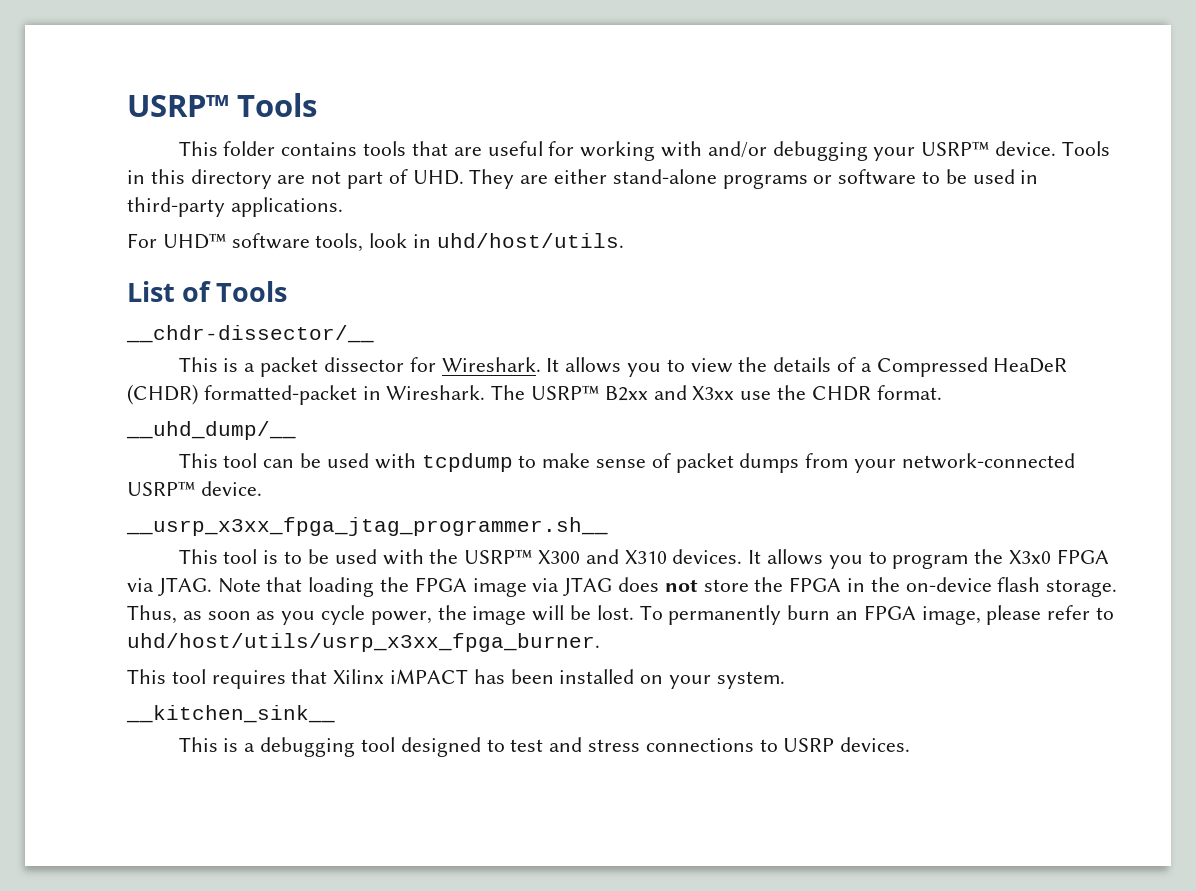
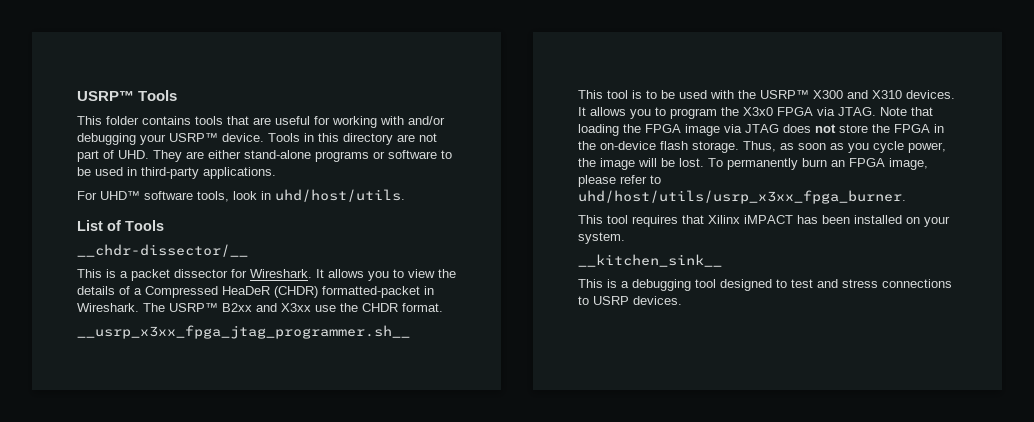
[126,421,296,440] [178,453,1075,473] [127,481,262,496] // __uhd_dump/__ // This tool can be used with tcpdump to make sense of packet dumps from your network-connected USRP™ device. -> (443, 307) none

